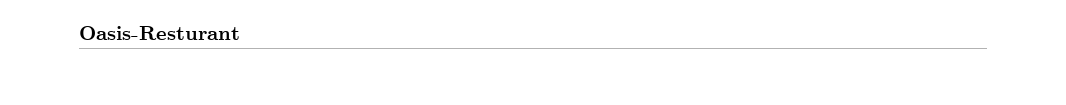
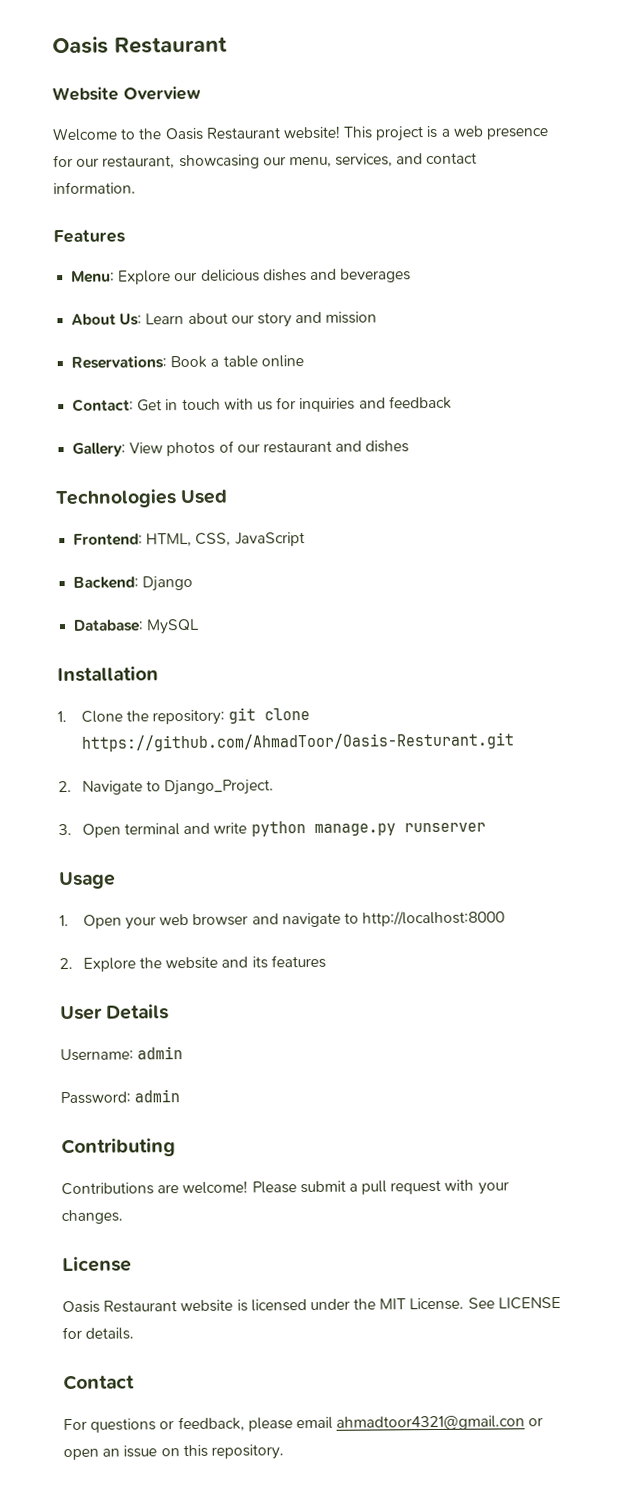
[79,26,240,40] Oasis-Resturant -> [52,36,228,55] [52,85,201,102] [52,125,550,142] [53,152,478,170] [53,181,136,195] [53,229,125,244] [71,268,412,285] [71,311,378,328] [71,355,304,369] [72,395,452,413] [72,440,410,457] [55,489,228,509] [73,532,305,547] [73,575,194,592] [73,618,201,635] [57,666,159,683] [57,707,311,726] [80,732,515,752] [58,779,275,796] [58,821,486,838] [59,871,116,890] [59,910,506,930] [59,954,326,972] [60,1004,170,1021] [60,1046,184,1062] [60,1089,181,1105] [61,1138,176,1158] [61,1179,509,1196] [61,1209,123,1225] [62,1256,132,1273] [62,1296,561,1314] [62,1326,135,1340] [63,1374,135,1391] [63,1415,544,1433] [63,1444,284,1461] Oasis Restaurant // Website Overview // Welcome to the Oasis Restaurant website! This project is a web presence for our restaurant, showcasing our menu, services, and contact information. // Features // Menu: Explore our delicious dishes and beverages // About Us: Learn about our story and mission // Reservations: Book a table online // Contact: Get in touch with us for inquiries and feedback // Gallery: View photos of our restaurant and dishes // Technologies Used // Frontend: HTML, CSS, JavaScript // Backend: Django // Database: MySQL // Installation // 1. Clone the repository: git clone https://github.com/AhmadToor/Oasis-Resturant.git // 2. Navigate to Django_Project. // 3. Open terminal and write python manage.py runserver // Usage // 1. Open your web browser and navigate to http://localhost:8000 // 2. Explore the website and its features // User Details // Username: admin // Password: admin // Contributing // Contributions are welcome! Please submit a pull request with your changes. // License // Oasis Restaurant website is licensed under the MIT License. See LICENSE for details. // Contact // For questions or feedback, please email ahmadtoor4321@gmail.con or open an issue on this repository.

